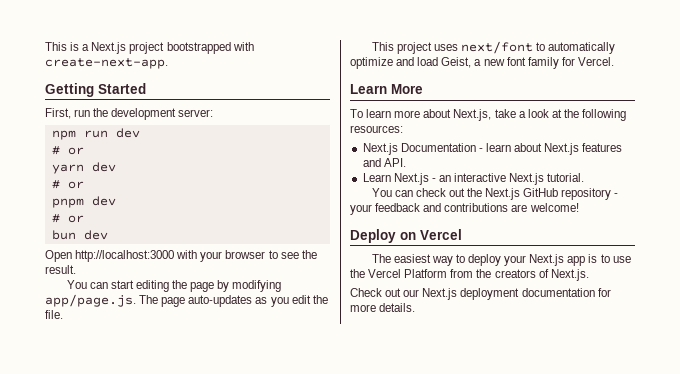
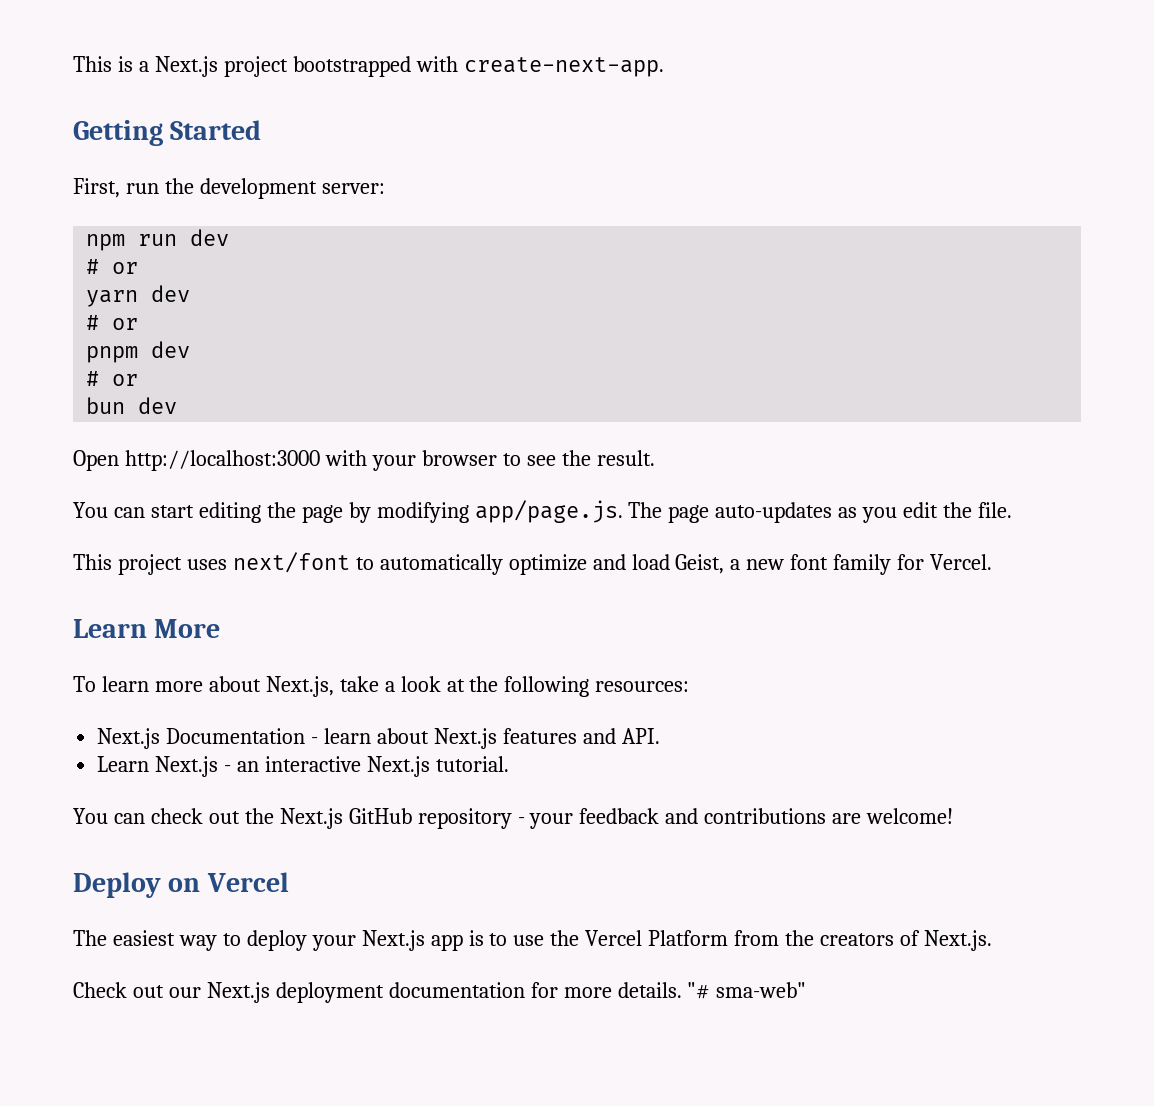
(416, 307) none -> [687,982,807,999] "# sma-web"

